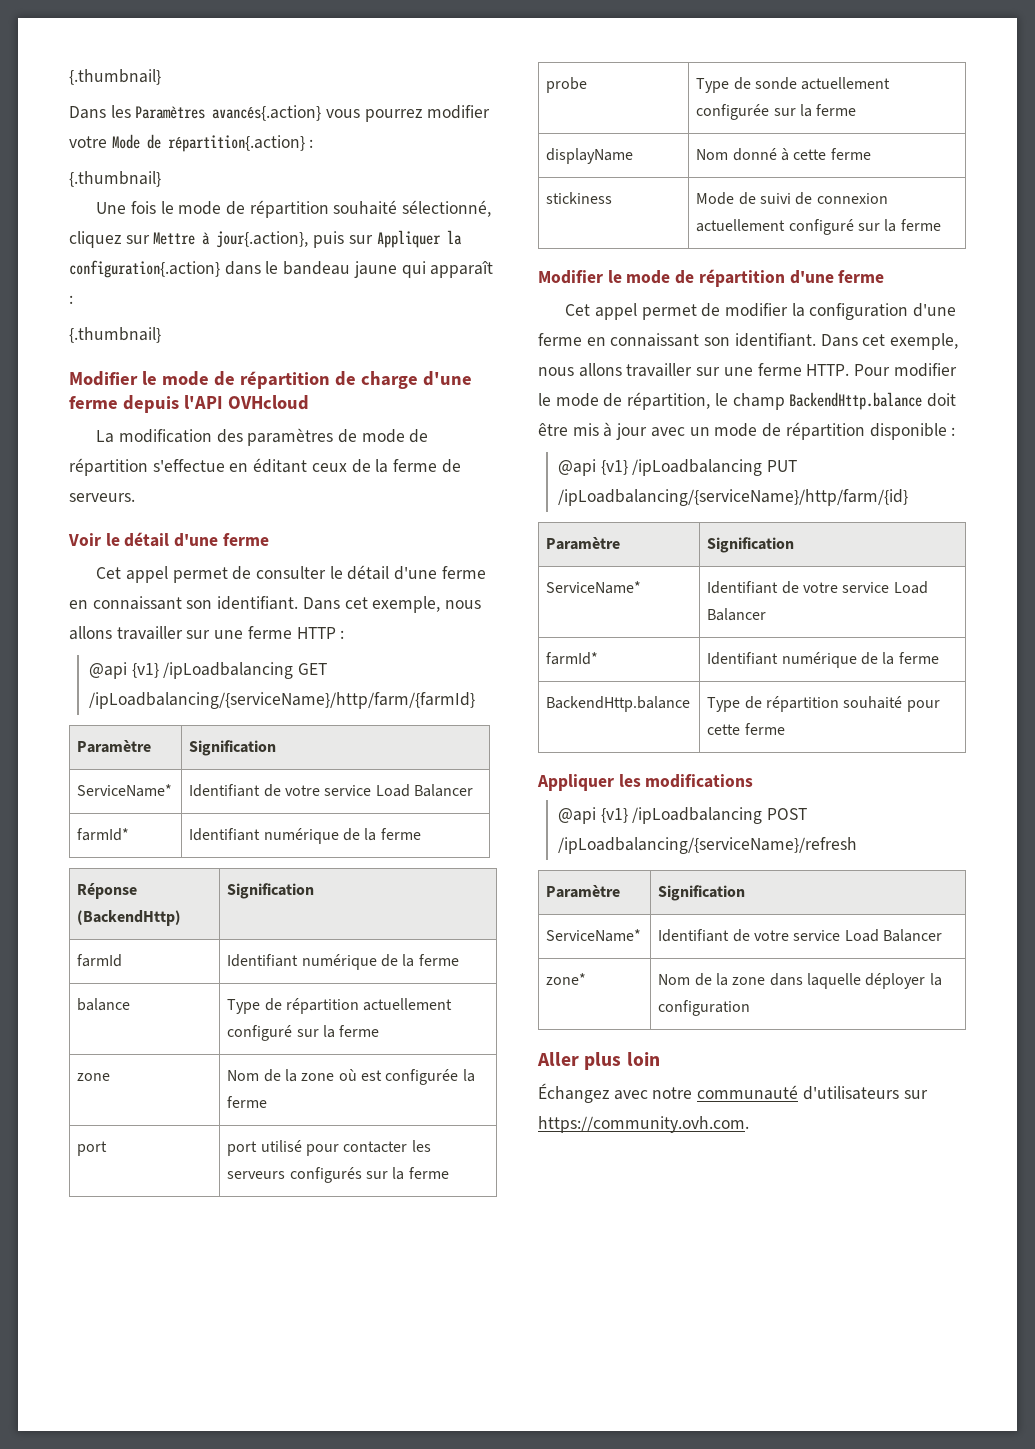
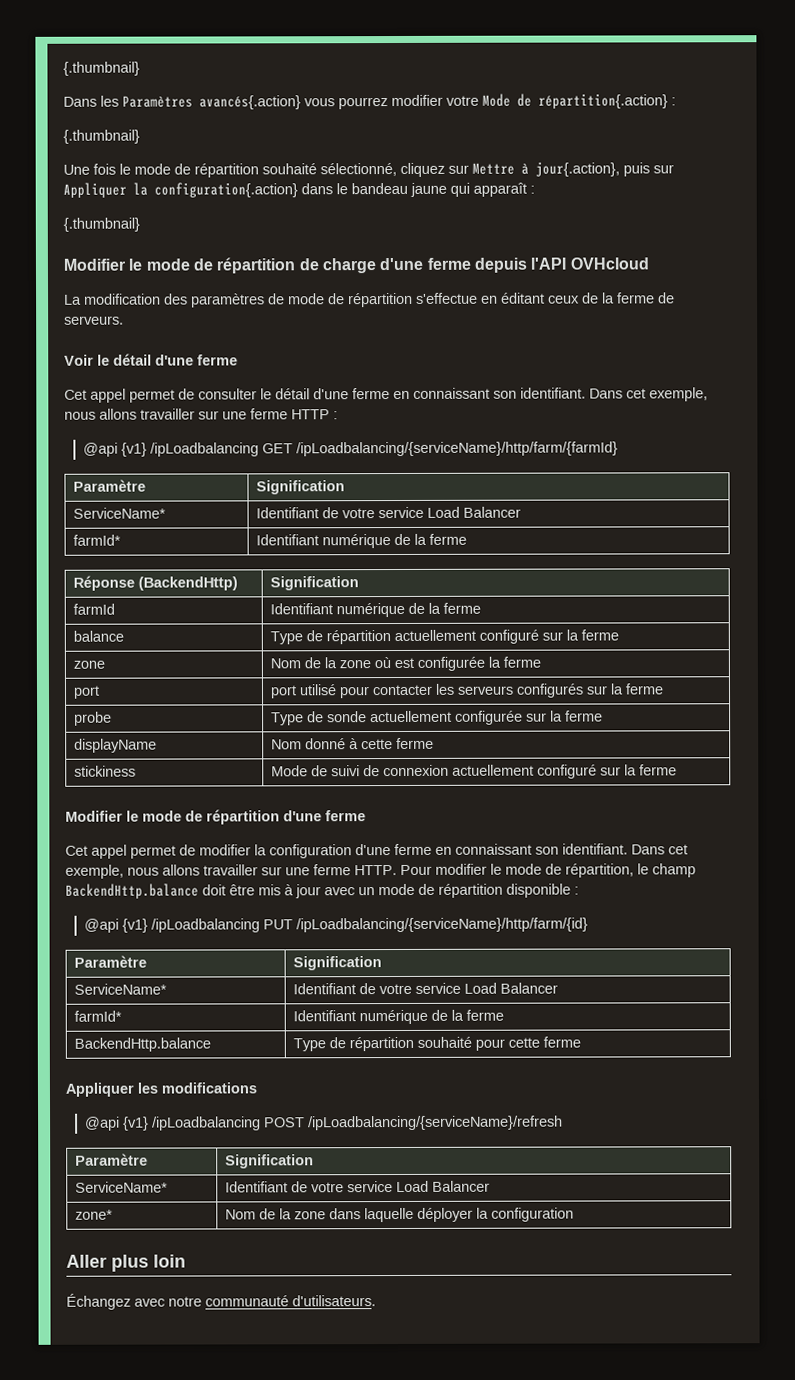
[802,1086,928,1100] [538,1116,749,1133] d'utilisateurs sur https://community.ovh.com. -> [292,1295,376,1307] d'utilisateurs.

